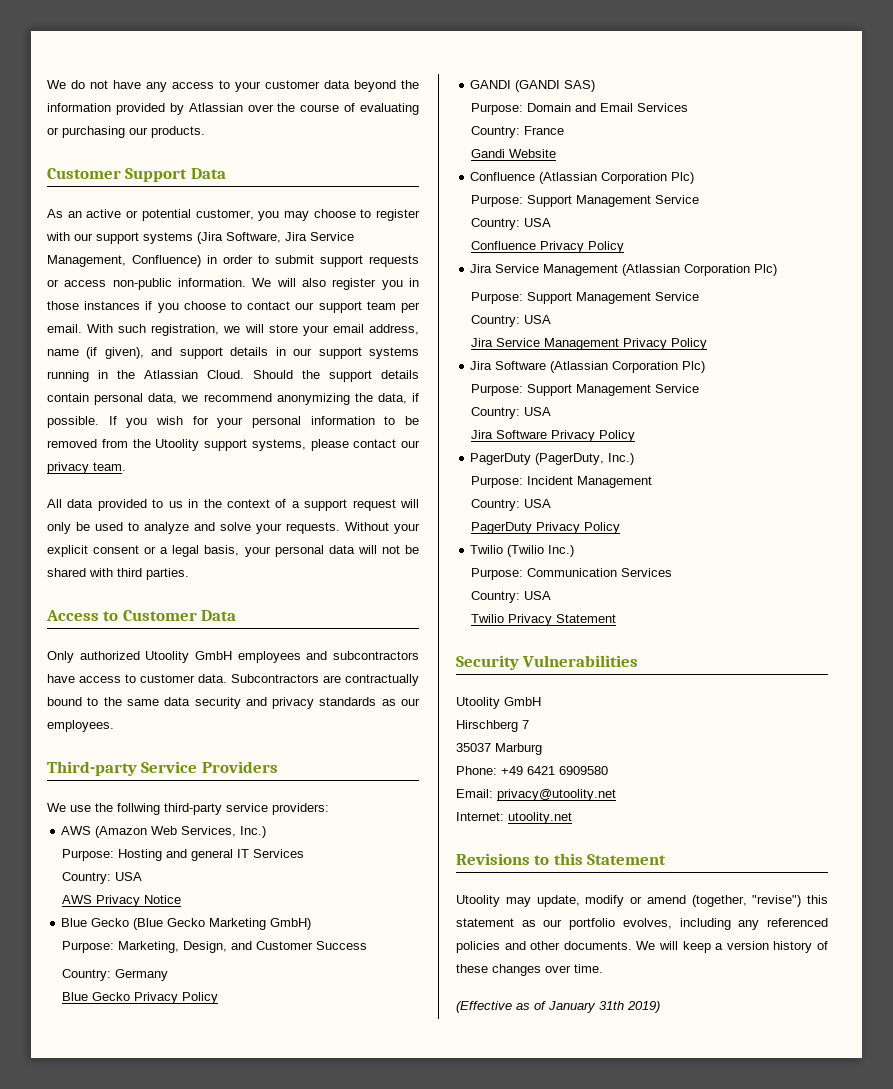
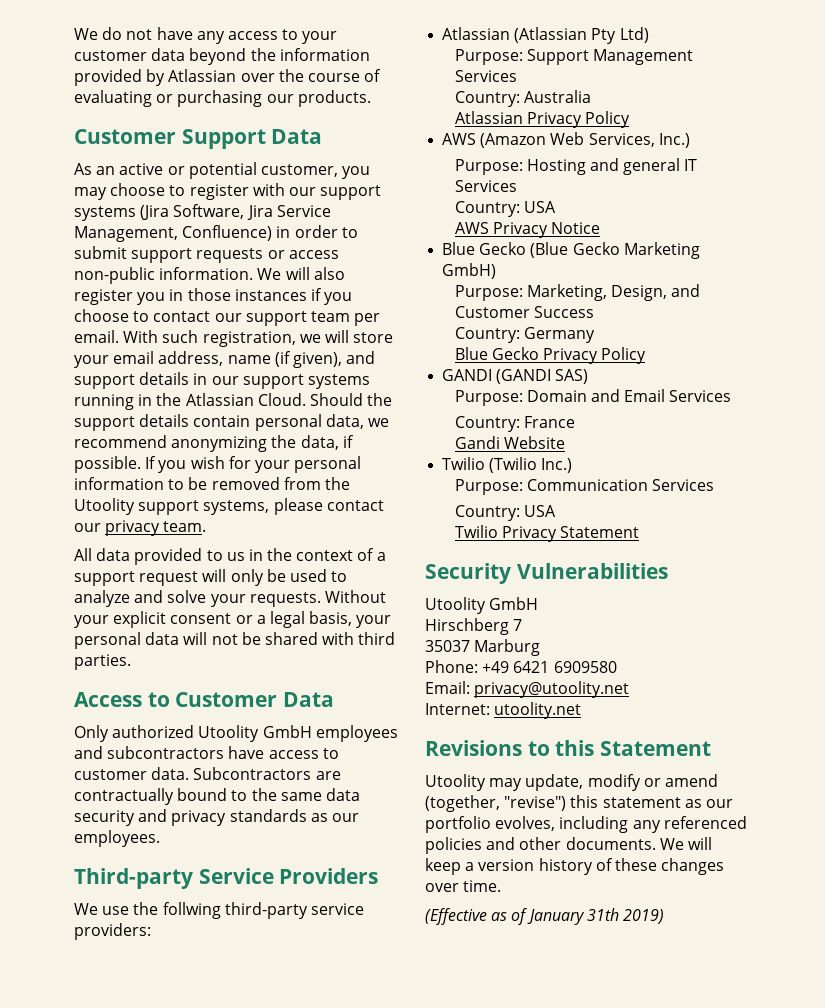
(329, 809) none -> [442,27,649,44] [454,49,694,65] [454,70,517,82] [454,90,591,107] [454,111,631,128] // Atlassian (Atlassian Pty Ltd) // Purpose: Support Management Services // Country: Australia // Atlassian Privacy Policy
[470,172,695,184] [471,195,700,207] [471,218,552,230] [471,241,625,253] [470,264,778,276] [471,292,700,304] [471,315,552,327] [471,338,708,350] [470,361,706,373] [471,384,700,396] [471,407,552,419] [471,430,636,442] [470,453,635,465] [471,476,653,488] [471,499,552,511] [471,522,621,534] // Confluence (Atlassian Corporation Plc) // Purpose: Support Management Service // Country: USA // Confluence Privacy Policy // Jira Service Management (Atlassian Corporation Plc) // Purpose: Support Management Service // Country: USA // Jira Service Management Privacy Policy // Jira Software (Atlassian Corporation Plc) // Purpose: Support Management Service // Country: USA // Jira Software Privacy Policy // PagerDuty (PagerDuty, Inc.) // Purpose: Incident Management // Country: USA // PagerDuty Privacy Policy -> (565, 442) none

